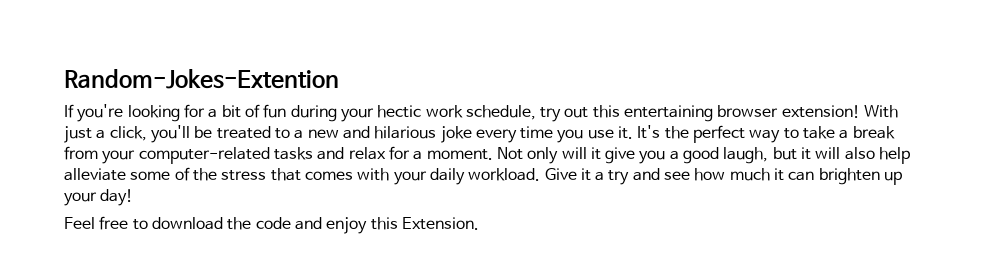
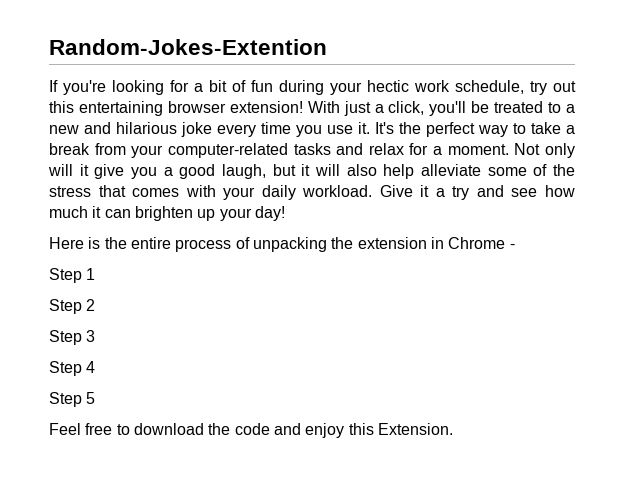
(134, 197) none -> [49,237,515,252] [49,268,96,283] [49,299,96,314] [49,330,96,345] [49,361,96,376] [49,392,96,407] // Here is the entire process of unpacking the extension in Chrome - // Step 1 // Step 2 // Step 3 // Step 4 // Step 5

